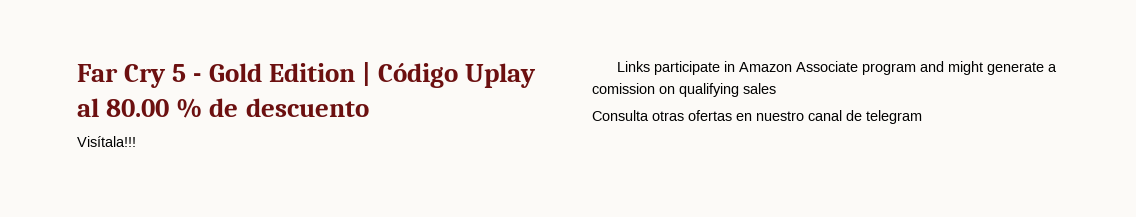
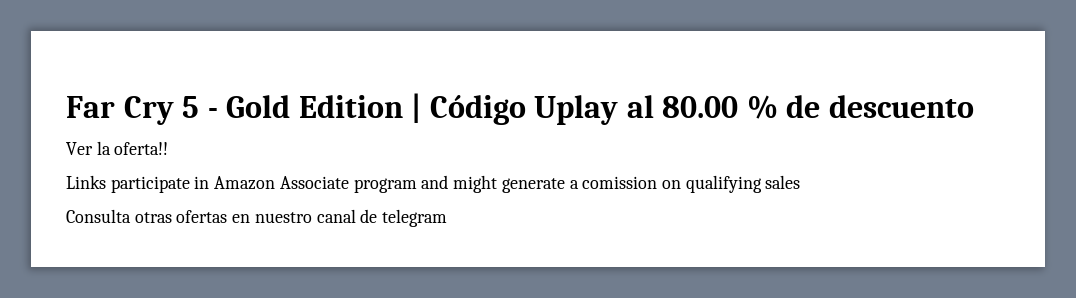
[77,136,136,147] Visítala!!! -> [66,141,169,155] Ver la oferta!!

